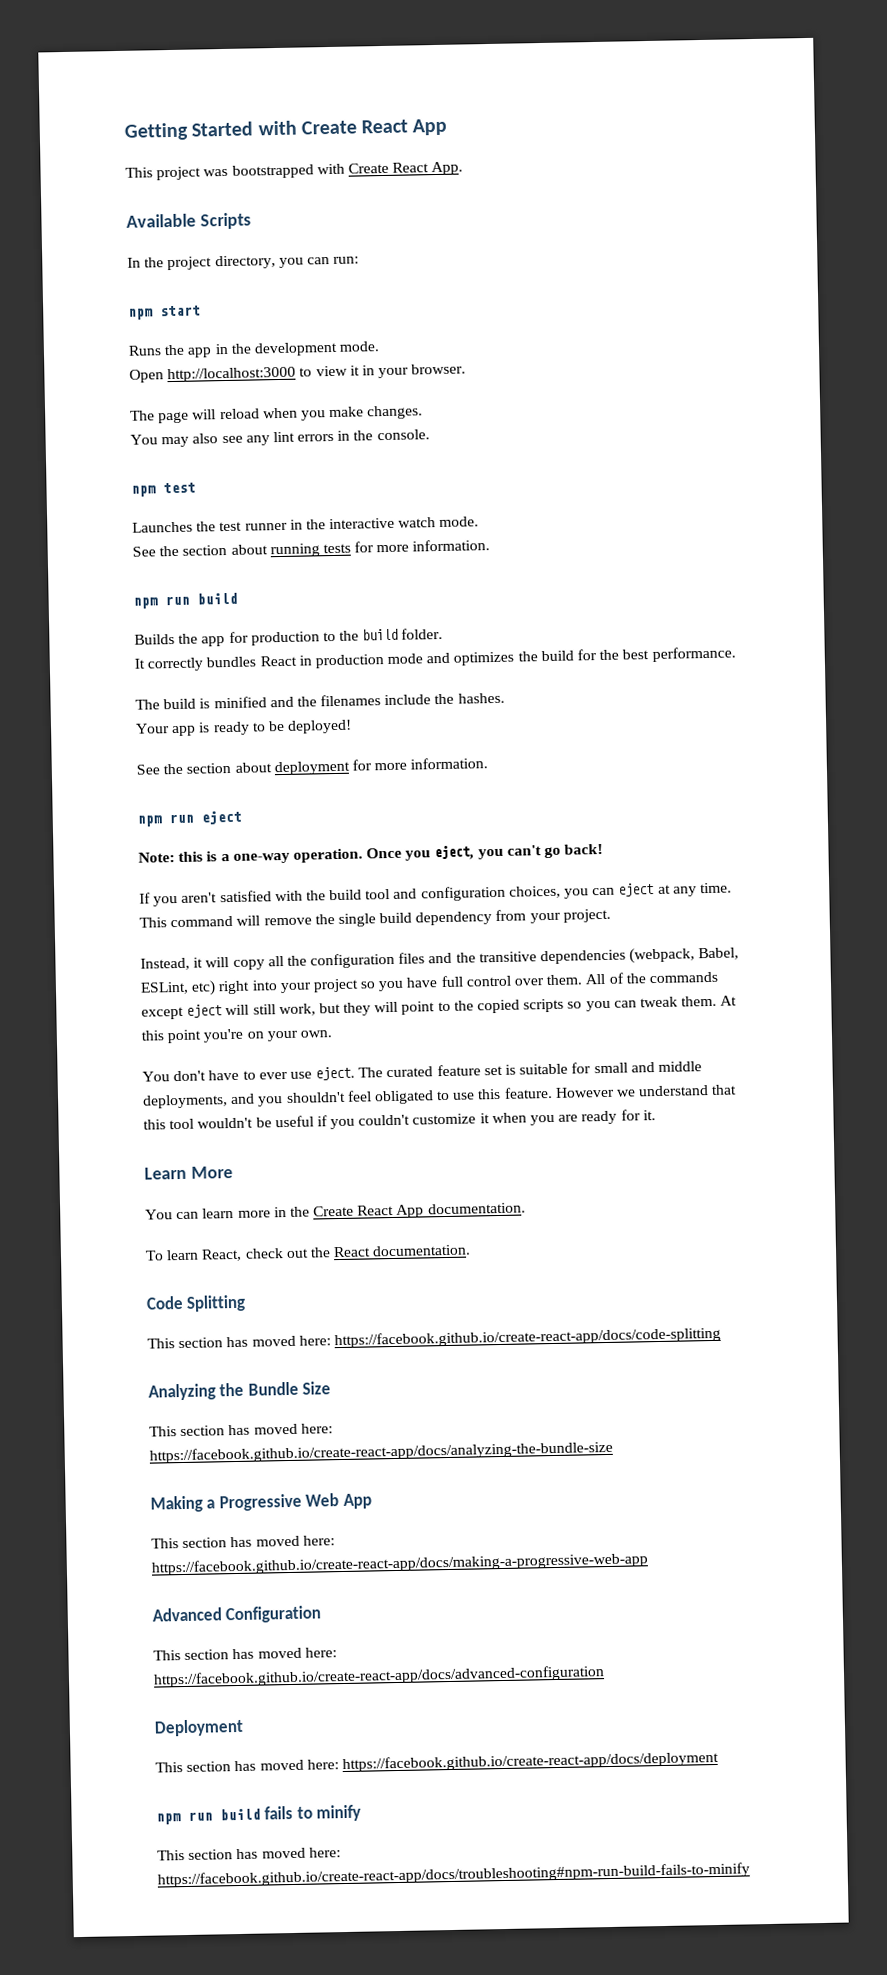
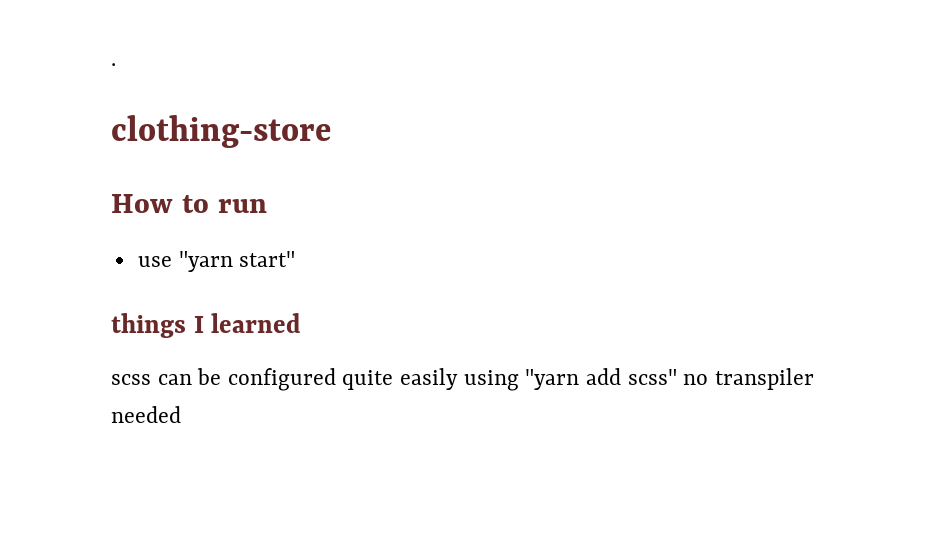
[124,118,448,141] [125,161,464,181] [126,212,251,230] [127,255,360,271] [128,305,201,320] [128,341,380,358] [129,363,467,383] [130,405,424,424] [130,429,430,448] [131,482,196,497] [132,516,480,533] [132,539,491,558] [133,592,238,609] [134,627,444,647] [134,646,736,672] [135,692,505,710] [135,719,353,737] [136,757,489,776] [137,810,242,827] [138,843,604,864] [139,882,732,907] [139,908,611,928] [140,947,740,971] [140,971,718,996] [141,995,738,1020] [141,1028,332,1044] [142,1061,702,1082] [142,1084,738,1109] [143,1109,656,1130] [144,1166,233,1180] [145,1202,526,1220] [145,1244,472,1262] [146,1294,247,1312] [147,1326,721,1349] [148,1381,332,1401] [149,1423,333,1437] [149,1440,613,1464] [150,1493,372,1513] [151,1535,335,1549] [151,1552,648,1576] [152,1605,322,1624] [153,1647,337,1661] [153,1665,605,1688] [154,1718,244,1737] [155,1750,719,1773] [156,1804,362,1825] [157,1847,341,1861] [157,1862,750,1888] Getting Started with Create React App // This project was bootstrapped with Create React App. // Available Scripts // In the project directory, you can run: // npm start // Runs the app in the development mode. // Open http://localhost:3000 to view it in your browser. // The page will reload when you make changes. // You may also see any lint errors in the console. // npm test // Launches the test runner in the interactive watch mode. // See the section about running tests for more information. // npm run build // Builds the app for production to the build folder. // It correctly bundles React in production mode and optimizes the build for the best performance. // The build is minified and the filenames include the hashes. // Your app is ready to be deployed! // See the section about deployment for more information. // npm run eject // Note: this is a one-way operation. Once you eject, you can't go back! // If you aren't satisfied with the build tool and configuration choices, you can eject at any time. This command will remove the single build dependency from your project. // Instead, it will copy all the configuration files and the transitive dependencies (webpack, Babel, ESLint, etc) right into your project so you have full control over them. All of the commands except eject will still work, but they will point to the copied scripts so you can tweak them. At this point you're on your own. // You don't have to ever use eject. The curated feature set is suitable for small and middle deployments, and you shouldn't feel obligated to use this feature. However we understand that this tool wouldn't be useful if you couldn't customize it when you are ready for it. // Learn More // You can learn more in the Create React App documentation. // To learn React, check out the React documentation. // Code Splitting // This section has moved here: https://facebook.github.io/create-react-app/docs/code-splitting // Analyzing the Bundle Size // This section has moved here: https://facebook.github.io/create-react-app/docs/analyzing-the-bundle-size // Making a Progressive Web App // This section has moved here: https://facebook.github.io/create-react-app/docs/making-a-progressive-web-app // Advanced Configuration // This section has moved here: https://facebook.github.io/create-react-app/docs/advanced-configuration // Deployment // This section has moved here: https://facebook.github.io/create-react-app/docs/deployment // npm run build fails to minify // This section has moved here: https://facebook.github.io/create-react-app/docs/troubleshooting#npm-run-build-fails-to-minify -> [111,63,116,66] [111,115,331,148] [111,194,267,213] [137,251,296,272] [111,313,302,338] [111,368,814,391] [111,406,181,423] . // clothing-store // How to run // use "yarn start" // things I learned // scss can be configured quite easily using "yarn add scss" no transpiler needed

